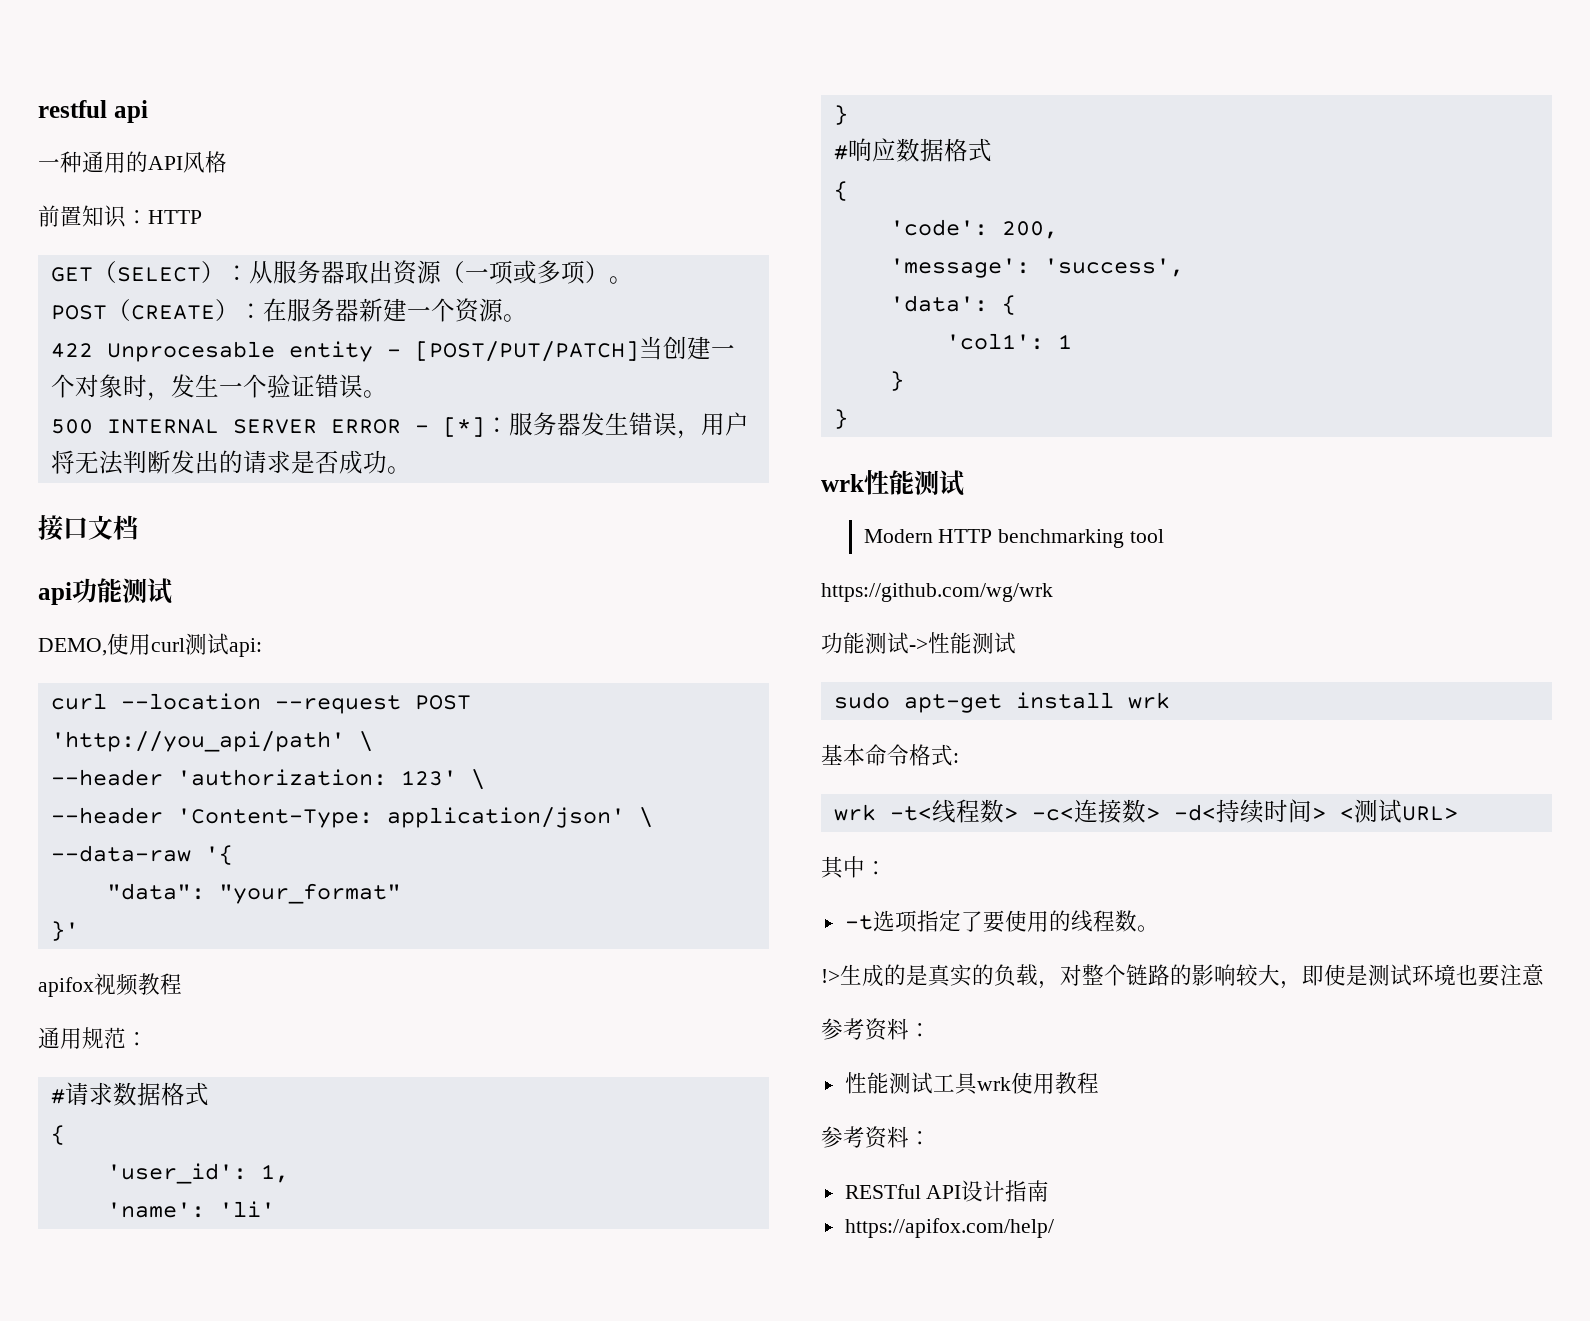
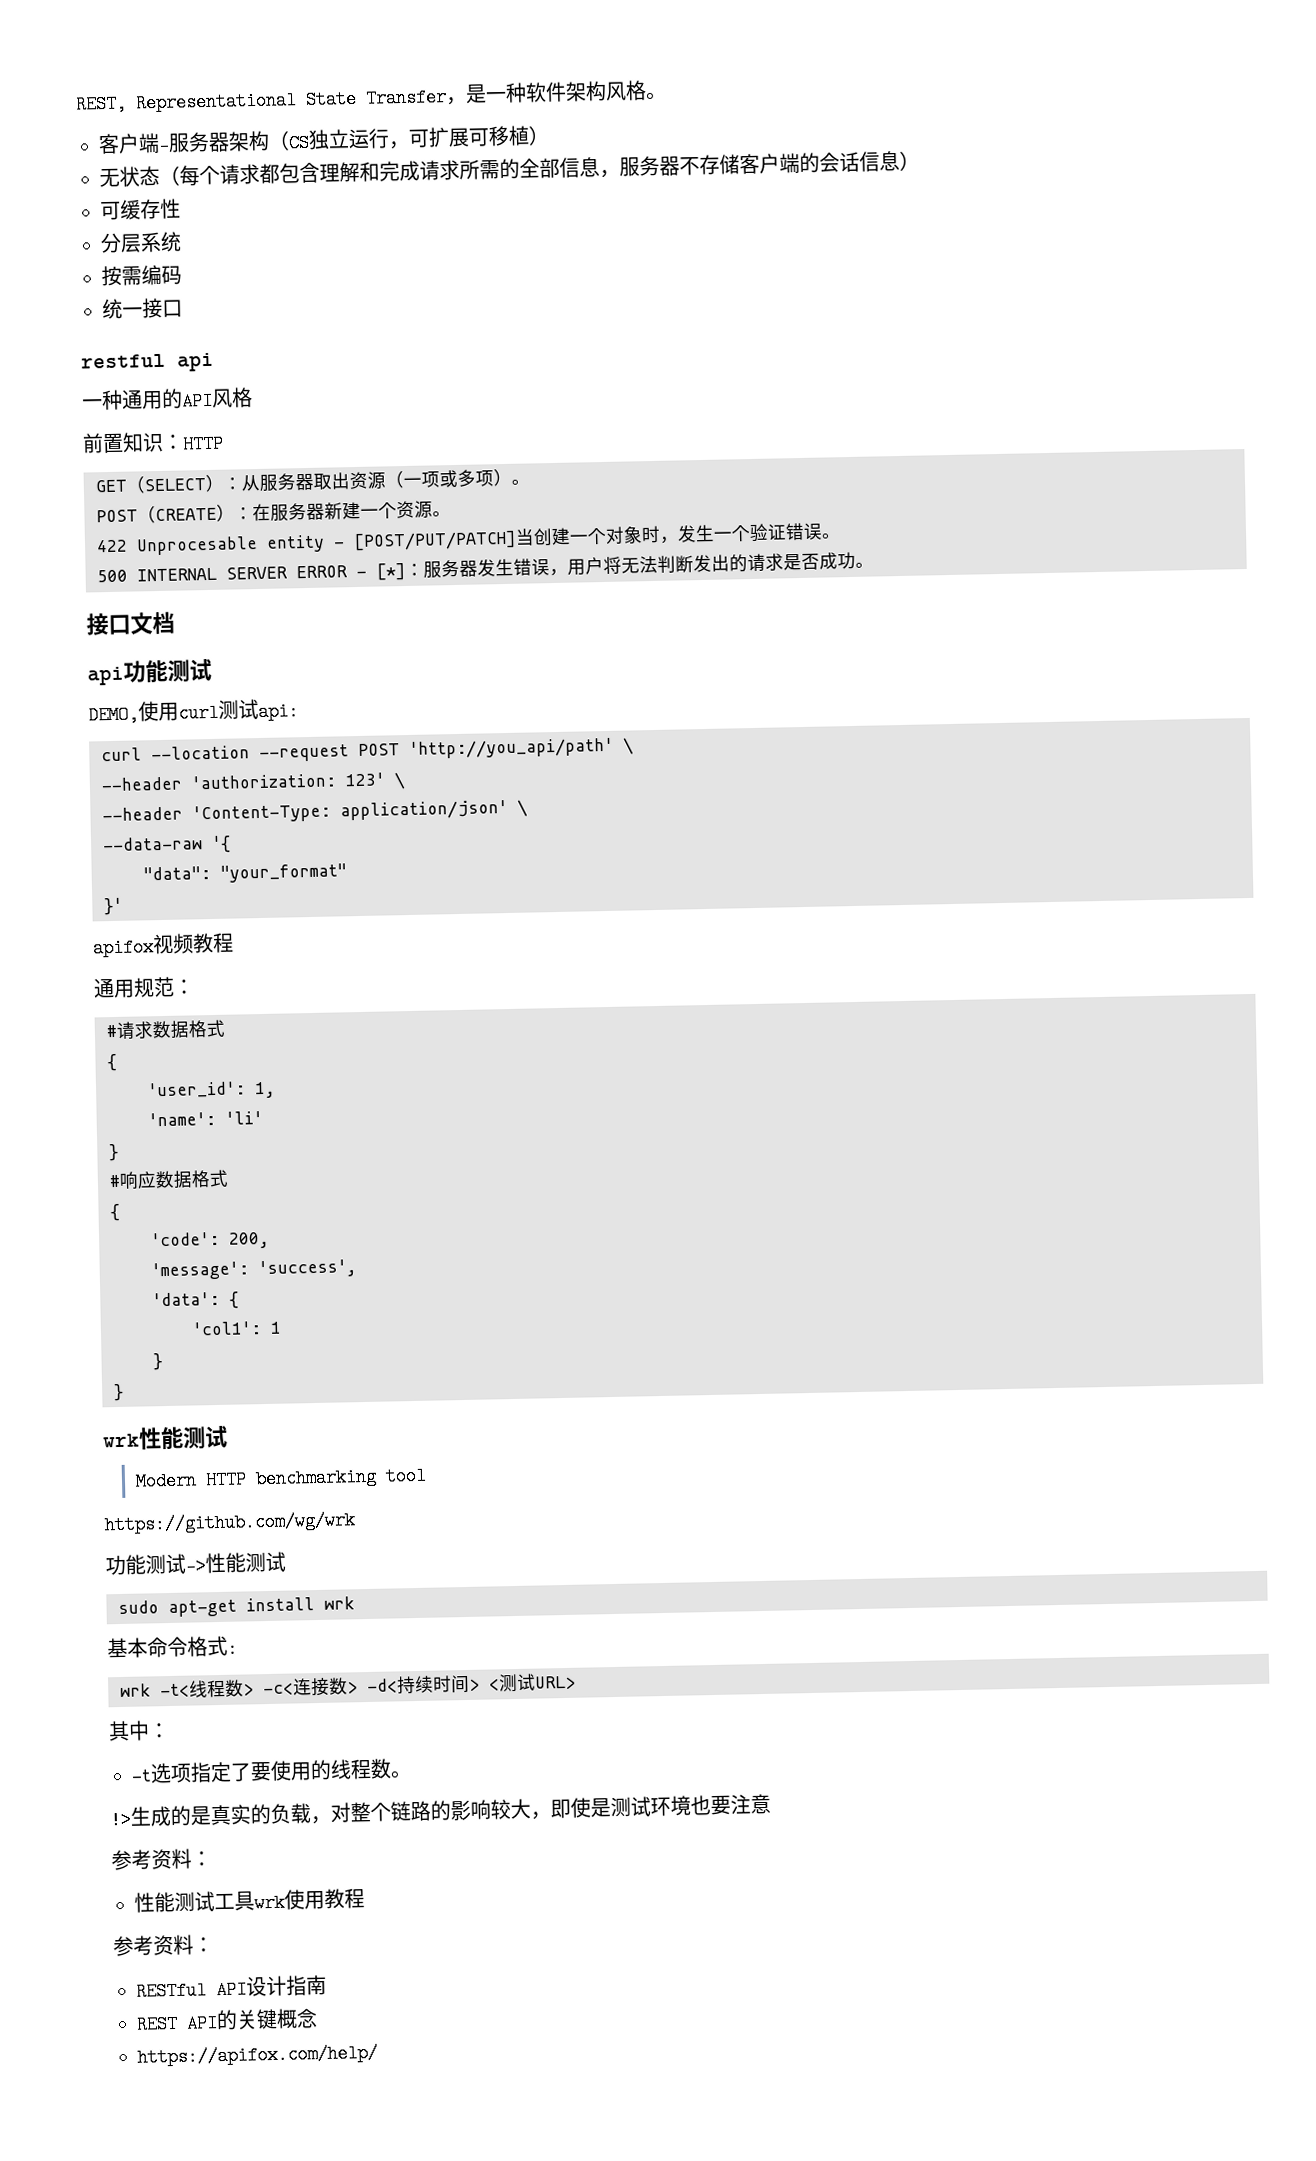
(38, 109) none -> [75,80,667,114] [98,125,550,155] [99,150,920,188] [100,198,181,221] [100,231,182,254] [101,264,182,287] [102,297,183,320] REST, Representational State Transfer，是一种软件架构风格。 // 客户端-服务器架构（CS独立运行，可扩展可移植） // 无状态（每个请求都包含理解和完成请求所需的全部信息，服务器不存储客户端的会话信息） // 可缓存性 // 分层系统 // 按需编码 // 统一接口 //
(1050, 1191) none -> [136,2008,318,2034] // REST API的关键概念

